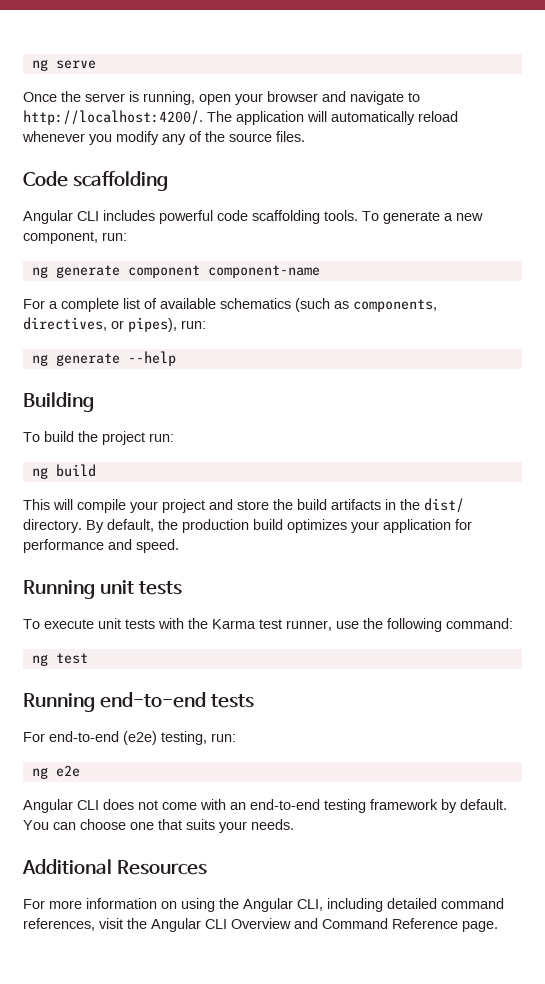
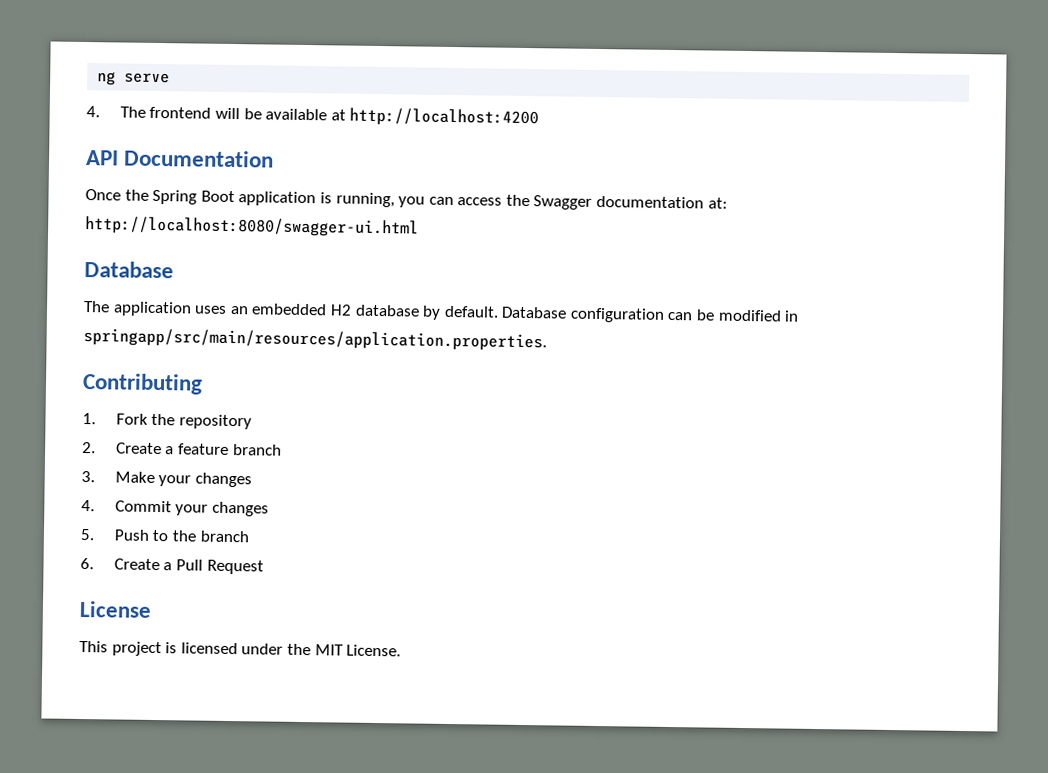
[23,91,420,105] [23,110,458,125] [22,131,305,145] [23,171,168,191] [23,210,483,224] [23,231,127,244] [31,265,320,278] [23,298,437,312] [23,317,206,332] [31,351,176,366] [23,392,94,412] [23,431,174,445] [31,464,96,479] [23,498,464,513] [23,519,472,533] [23,539,179,553] [23,580,182,599] [23,618,513,632] [31,653,88,666] [23,692,254,712] [23,731,236,745] [31,765,80,779] [23,799,507,813] [23,819,294,833] [22,859,207,875] [23,898,504,912] [23,918,498,932] Once the server is running, open your browser and navigate to http://localhost:4200/. The application will automatically reload whenever you modify any of the source files. // Code scaffolding // Angular CLI includes powerful code scaffolding tools. To generate a new component, run: // ng generate component component-name // For a complete list of available schematics (such as components, directives, or pipes), run: // ng generate --help // Building // To build the project run: // ng build // This will compile your project and store the build artifacts in the dist/ directory. By default, the production build optimizes your application for performance and speed. // Running unit tests // To execute unit tests with the Karma test runner, use the following command: // ng test // Running end-to-end tests // For end-to-end (e2e) testing, run: // ng e2e // Angular CLI does not come with an end-to-end testing framework by default. You can choose one that suits your needs. // Additional Resources // For more information on using the Angular CLI, including detailed command references, visit the Angular CLI Overview and Command Reference page. -> [86,106,540,128] [85,149,275,168] [85,189,728,210] [85,216,419,238] [84,261,174,279] [83,301,800,323] [83,328,547,352] [82,372,203,395] [82,412,252,430] [82,441,282,456] [81,470,252,488] [81,499,269,517] [80,528,250,543] [80,557,264,575] [79,600,152,618] [79,640,402,657] 4. The frontend will be available at http://localhost:4200 // API Documentation // Once the Spring Boot application is running, you can access the Swagger documentation at: http://localhost:8080/swagger-ui.html // Database // The application uses an embedded H2 database by default. Database configuration can be modified in springapp/src/main/resources/application.properties. // Contributing // 1. Fork the repository // 2. Create a feature branch // 3. Make your changes // 4. Commit your changes // 5. Push to the branch // 6. Create a Pull Request // License // This project is licensed under the MIT License.

